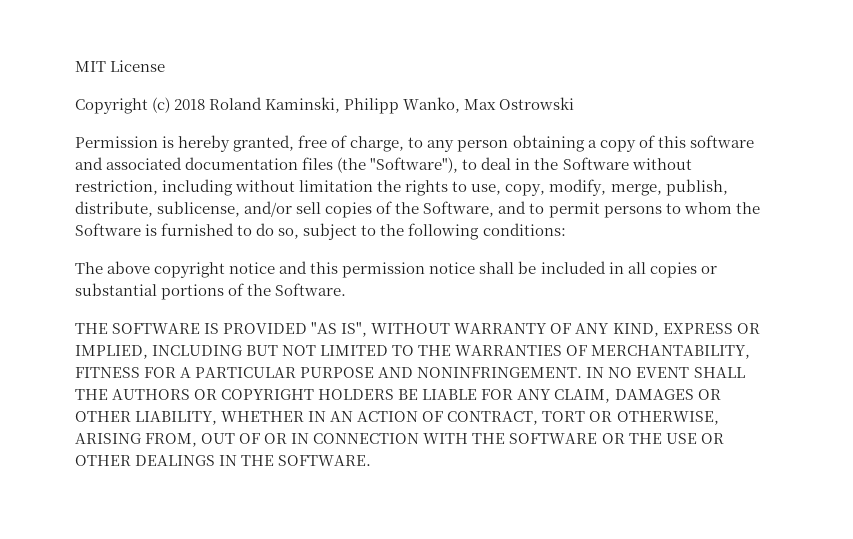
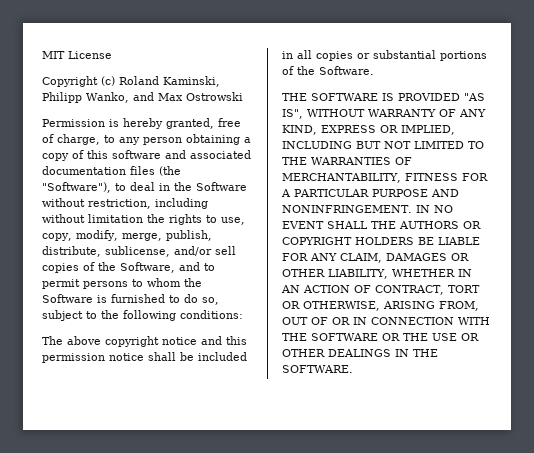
[174,99,206,110] 2018 -> (115, 81) none
(461, 105) none -> [133,92,154,101] and

